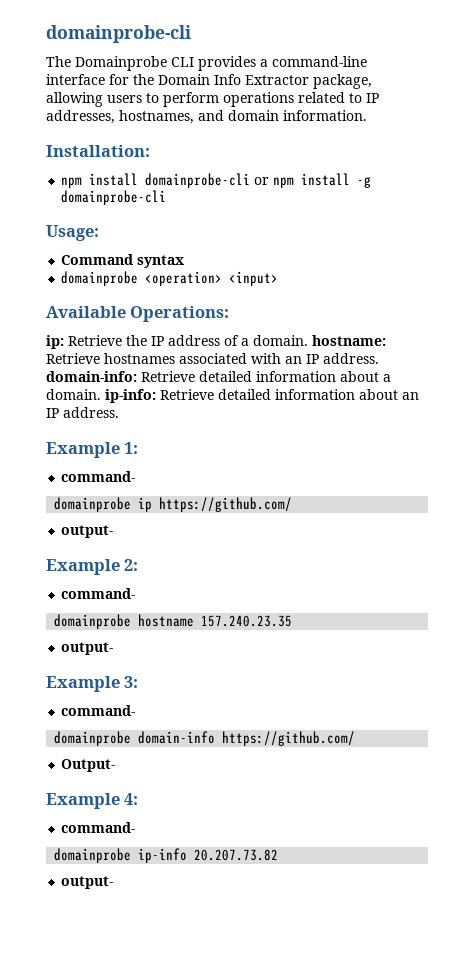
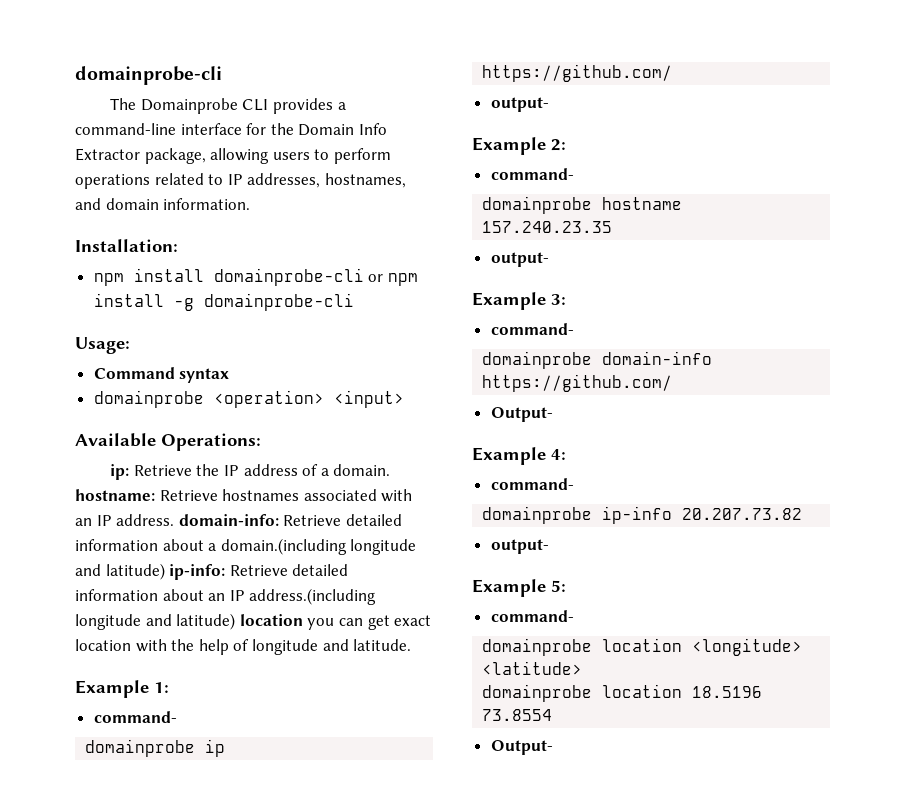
[46,389,101,400] domain. -> [220,538,417,555] [75,563,165,580] domain.(including longitude and latitude)
[63,407,119,418] address. -> [249,588,377,605] [75,613,432,630] [75,639,412,655] address.(including longitude and latitude) location you can get exact location with the help of longitude and latitude.
(114, 882) none -> [472,579,566,597] [490,610,574,622] [482,638,803,656] [482,661,583,675] [482,684,763,702] [482,709,553,721] [490,740,553,755] // Example 5: // command- // domainprobe location <longitude> <latitude> // domainprobe location 18.5196 73.8554 // Output-

